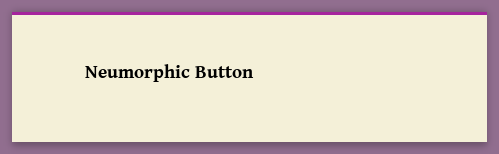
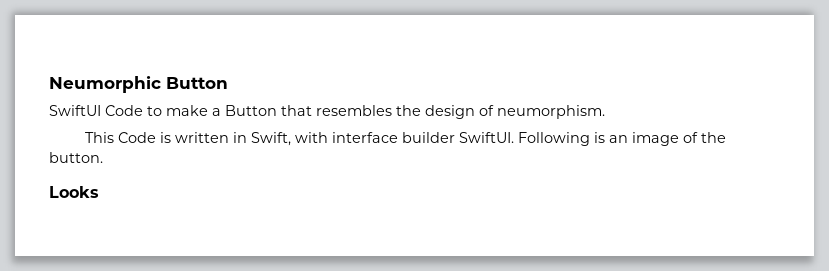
(254, 72) none -> [49,105,605,119] [85,132,727,146] [49,152,103,163] [49,186,99,198] // SwiftUI Code to make a Button that resembles the design of neumorphism. // This Code is written in Swift, with interface builder SwiftUI. Following is an image of the button. // Looks

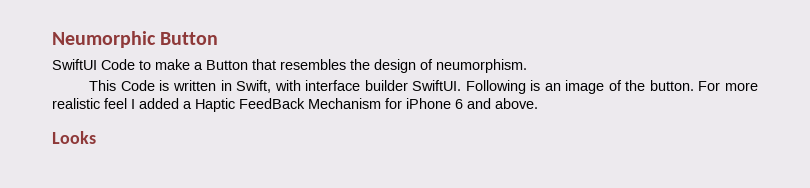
(103, 157) none -> [698,81,759,91] [52,98,538,112] For more realistic feel I added a Haptic FeedBack Mechanism for iPhone 6 and above.

